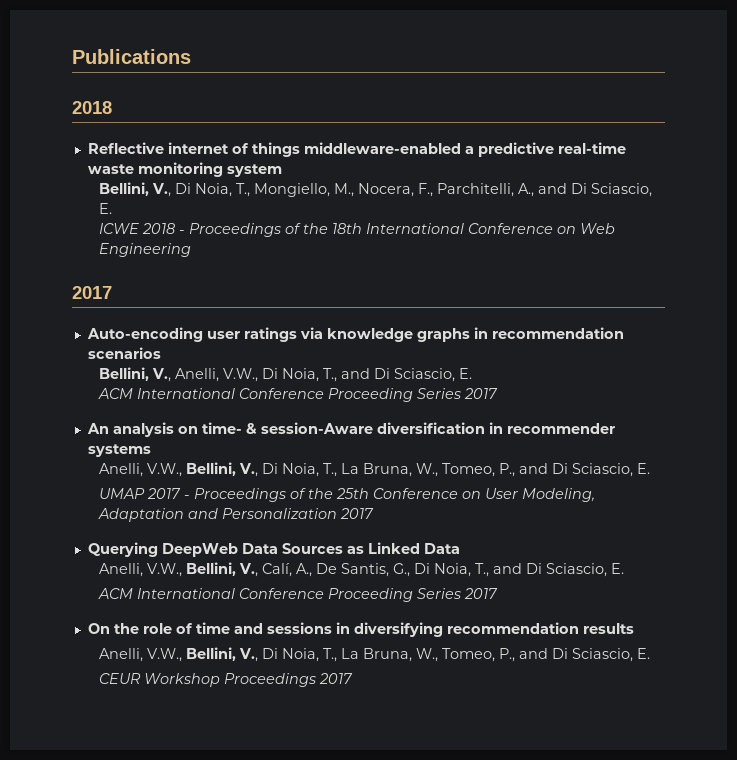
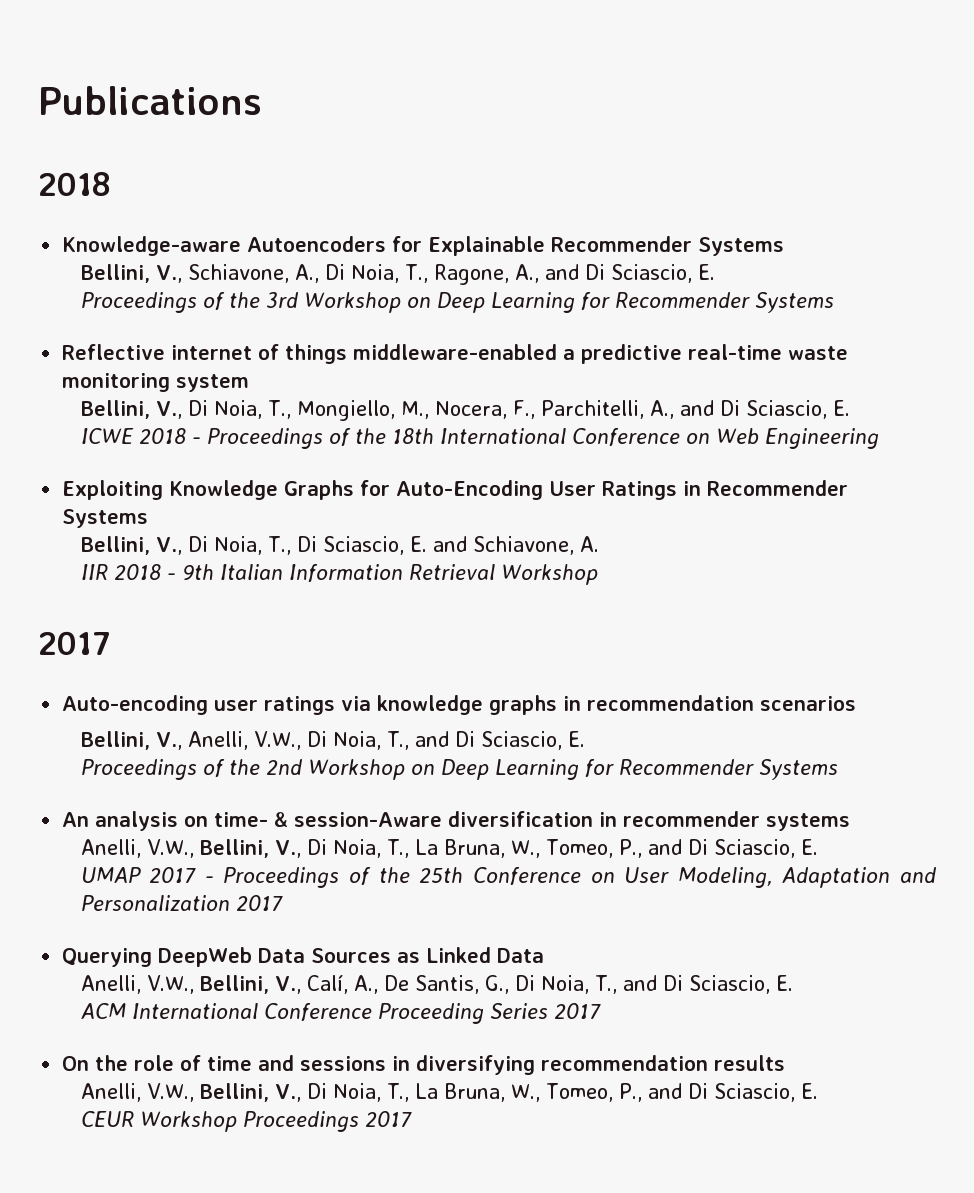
(112, 107) none -> [62,236,785,256] [80,264,715,285] [80,292,834,313] // Knowledge-aware Autoencoders for Explainable Recommender Systems // Bellini, V., Schiavone, A., Di Noia, T., Ragone, A., and Di Sciascio, E. // Proceedings of the 3rd Workshop on Deep Learning for Recommender Systems
(191, 250) none -> [62,480,849,500] [62,509,149,528] [80,536,599,555] [80,564,598,585] // Exploiting Knowledge Graphs for Auto-Encoding User Ratings in Recommender Systems // Bellini, V., Di Noia, T., Di Sciascio, E. and Schiavone, A. // IIR 2018 - 9th Italian Information Retrieval Workshop
[97,388,498,402] ACM International Conference Proceeding Series 2017 -> [80,759,838,780] Proceedings of the 2nd Workshop on Deep Learning for Recommender Systems

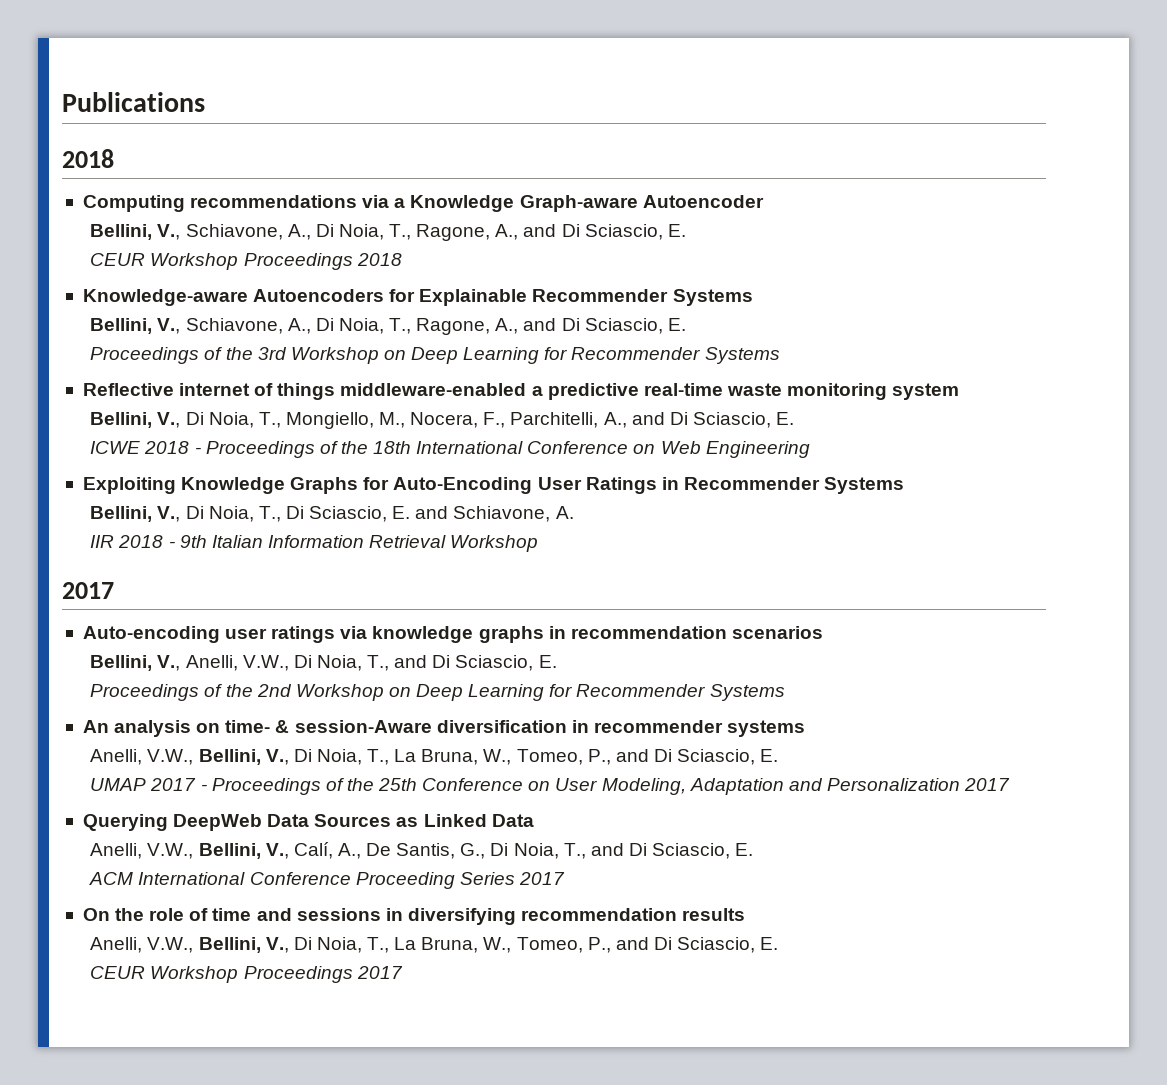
(111, 184) none -> [82,195,764,212] [90,224,686,241] [90,253,402,270] // Computing recommendations via a Knowledge Graph-aware Autoencoder // Bellini, V., Schiavone, A., Di Noia, T., Ragone, A., and Di Sciascio, E. // CEUR Workshop Proceedings 2018

